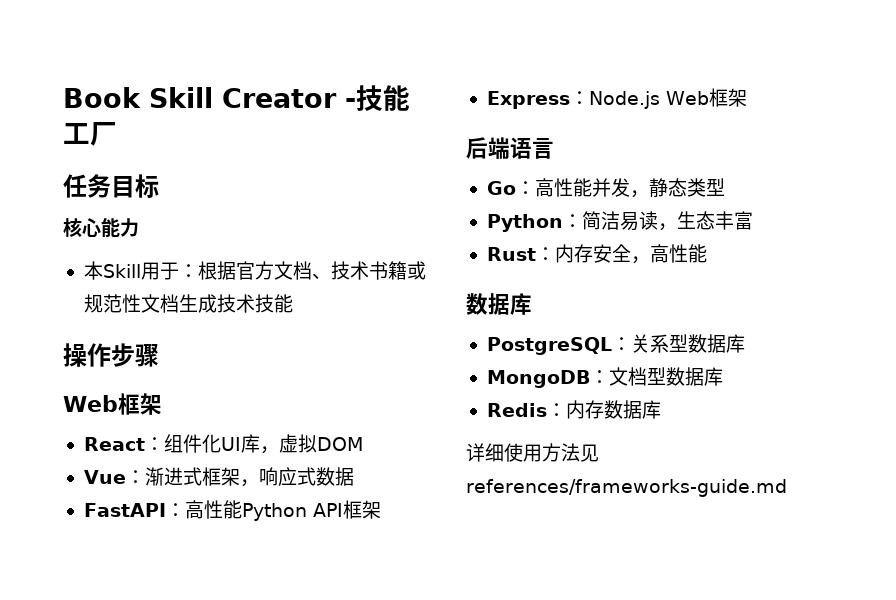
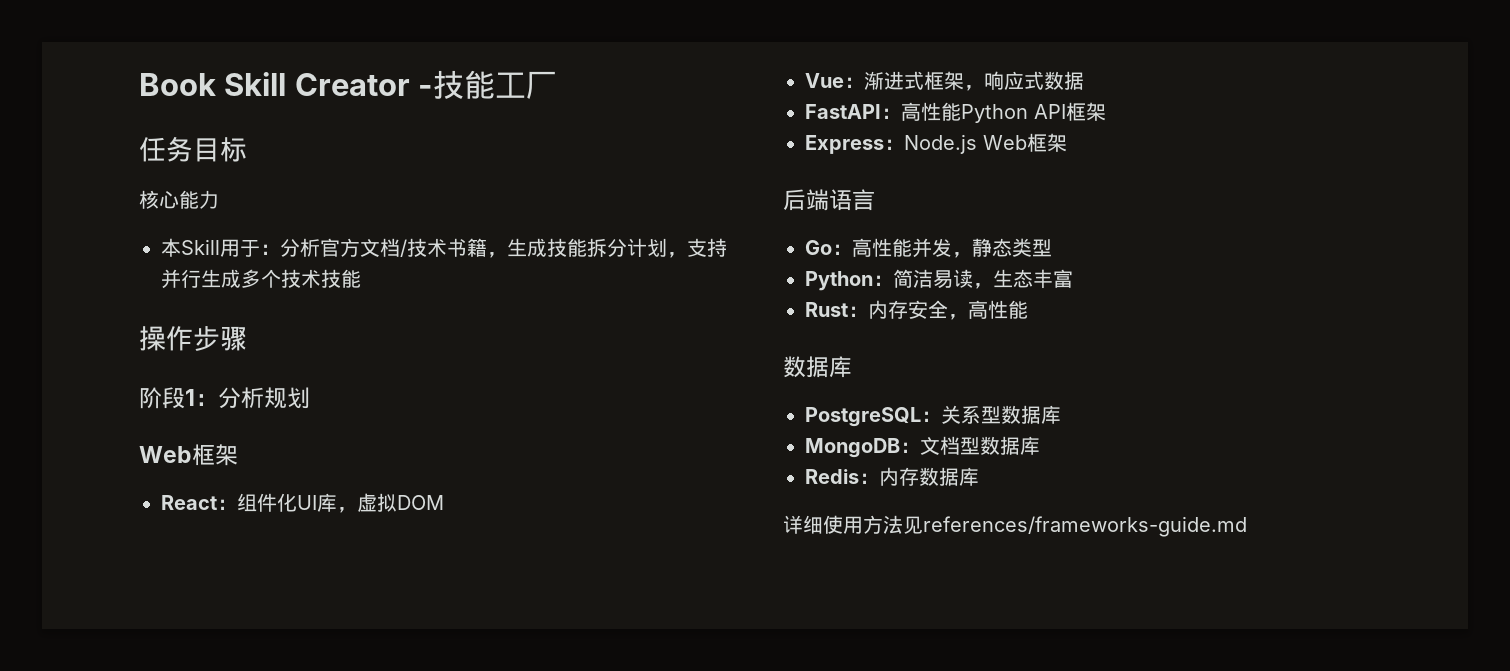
[197,261,236,280] 根据 -> [280,238,320,257] 分析
[311,273,331,279] 、 -> [400,239,407,257] /
[406,261,426,280] [83,294,217,313] 或规范性文档生成 -> [487,238,727,258] [161,269,281,289] ，生成技能拆分计划，支持并行生成多个
(159, 355) none -> [139,387,310,409] // 阶段1：分析规划

